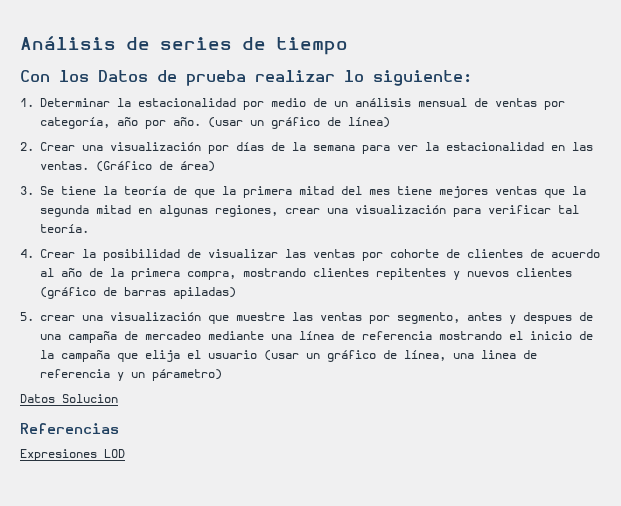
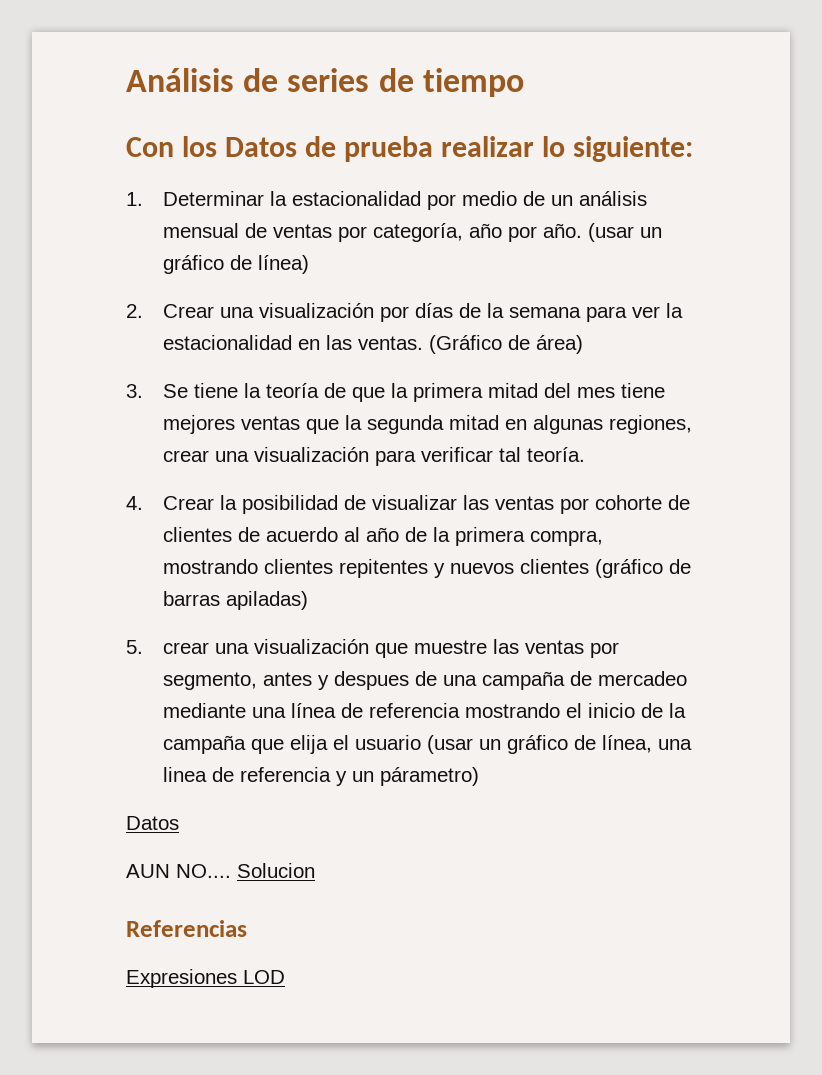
(55, 398) none -> [126,864,231,878] // AUN NO....

